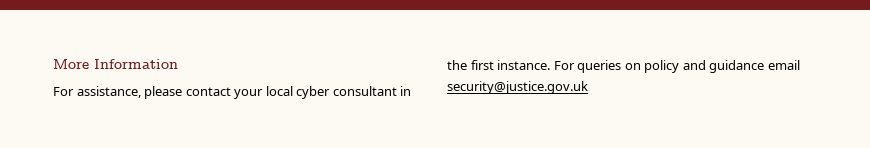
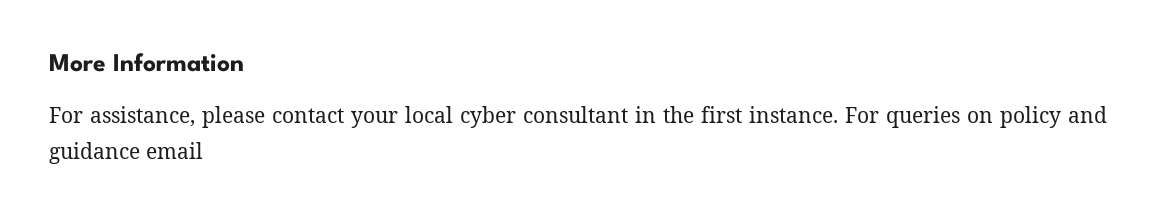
[447,81,588,94] security@justice.gov.uk -> (203, 150) none

